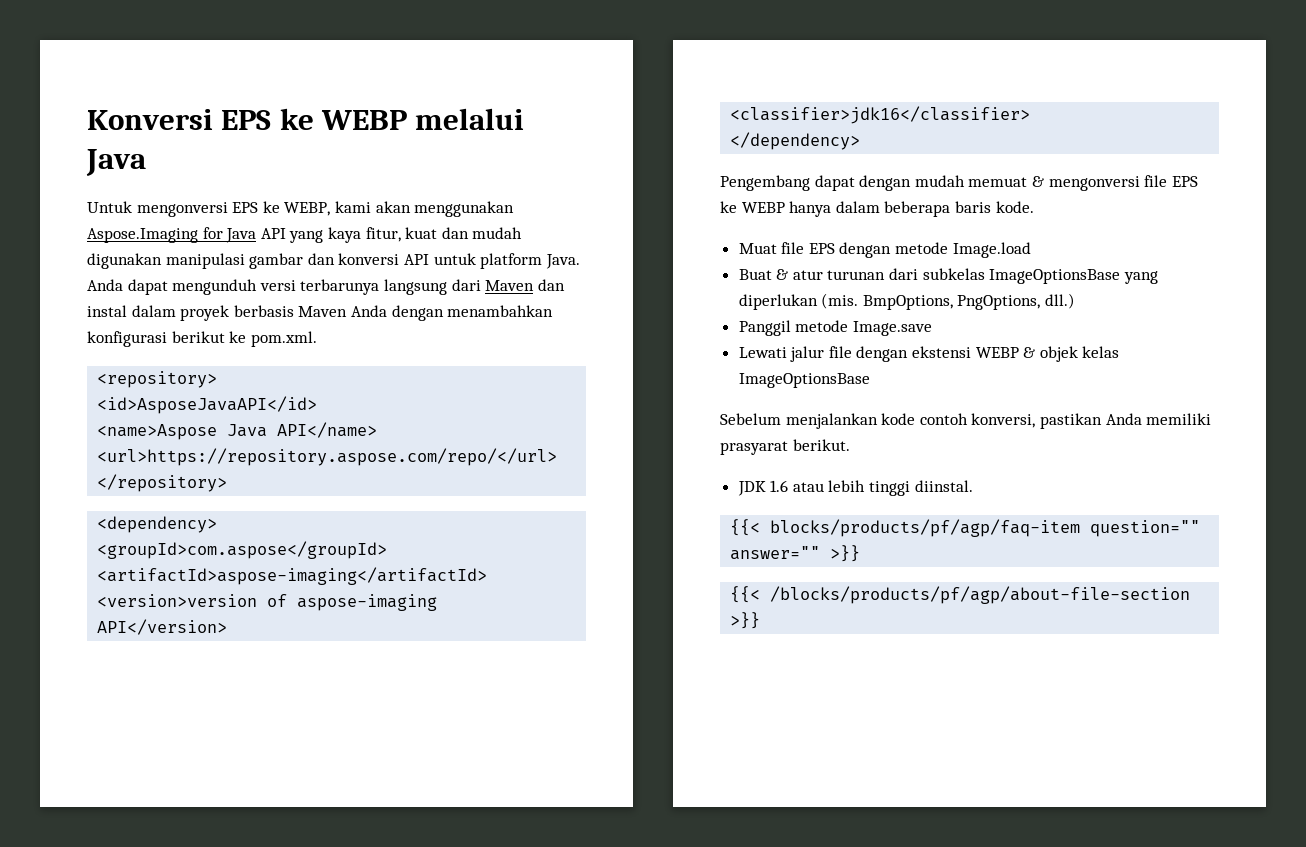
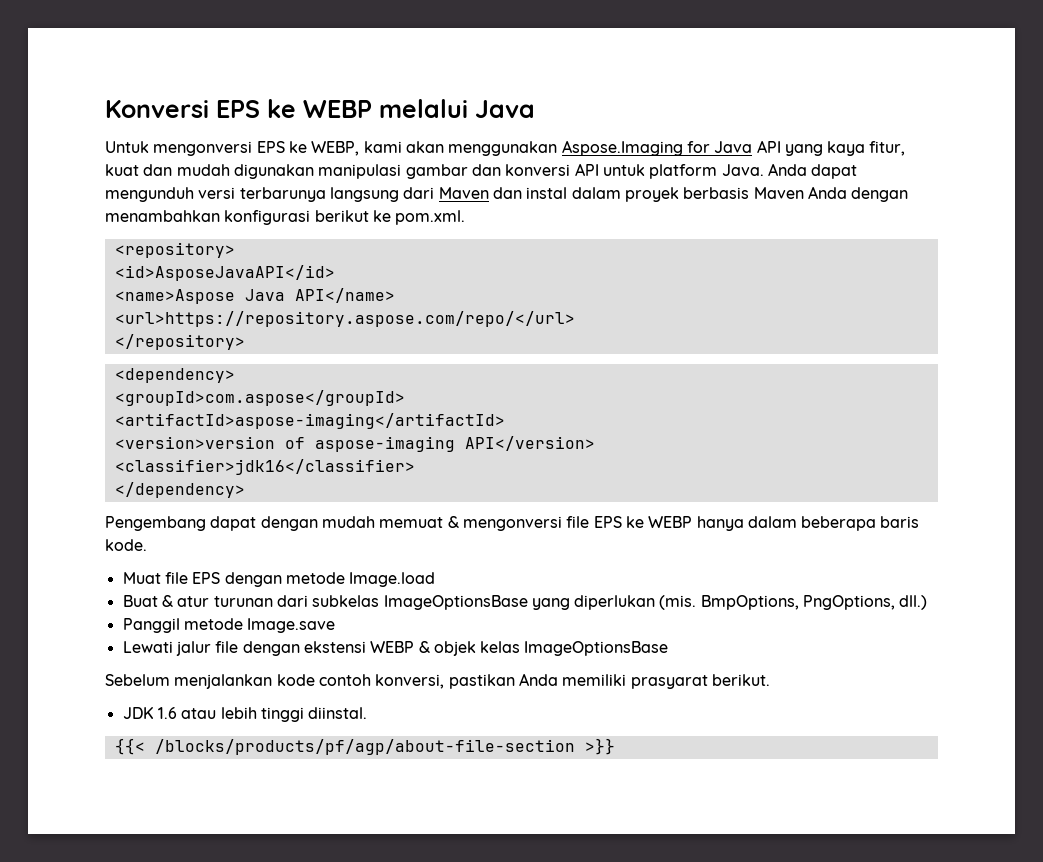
[730,519,1201,537] [730,545,861,562] // {{< blocks/products/pf/agp/faq-item question="" answer="" >}} -> (368, 713) none

